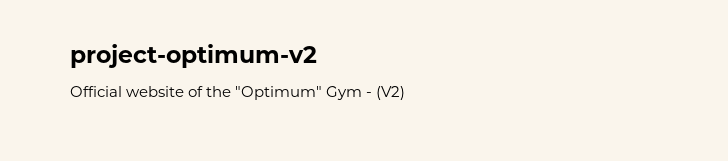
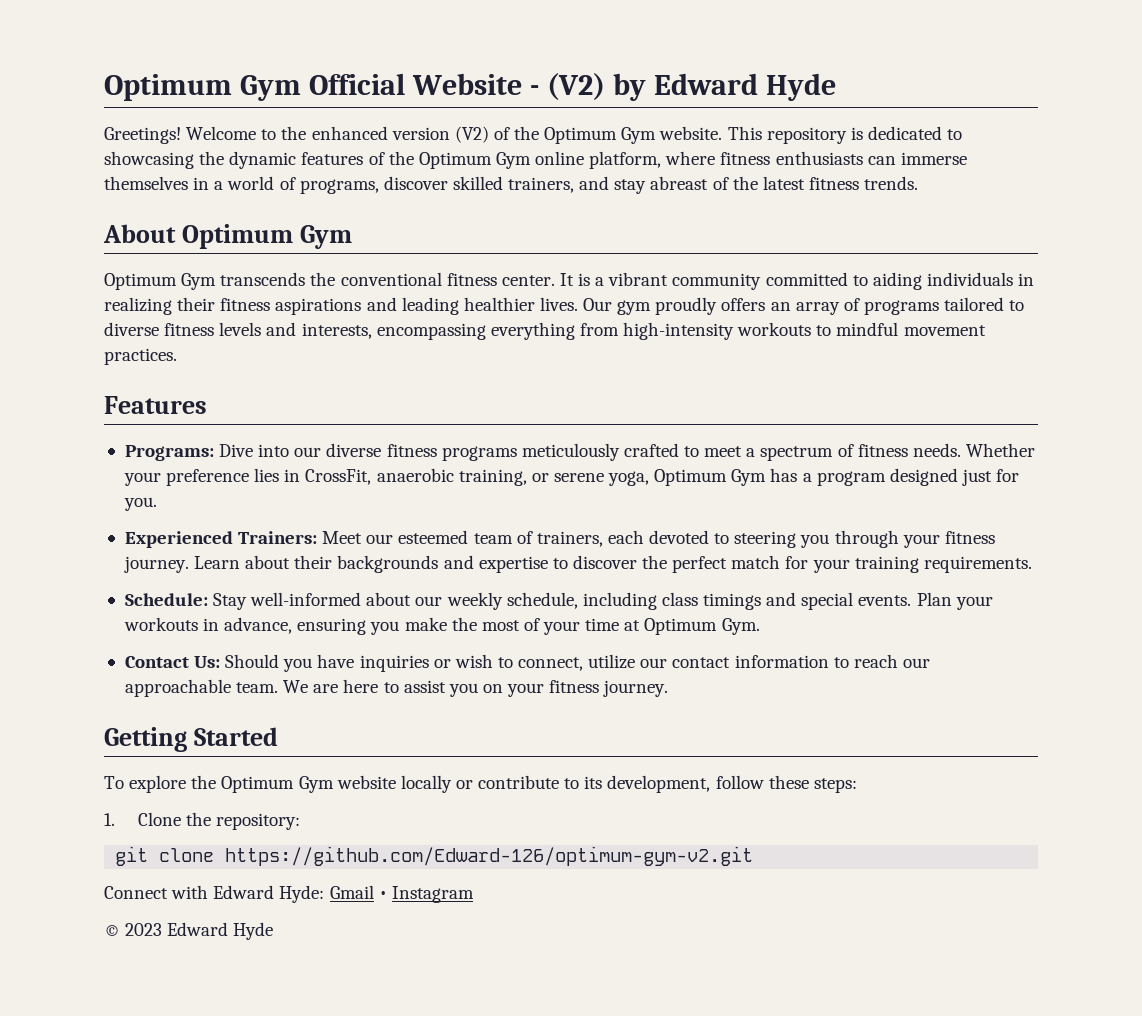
[70,44,317,68] [70,86,406,100] project-optimum-v2 // Official website of the "Optimum" Gym - (V2) -> [104,73,836,101] [104,126,963,144] [104,151,967,169] [104,176,919,194] [103,224,352,249] [104,272,1035,290] [104,297,1025,315] [104,322,986,340] [104,348,177,365] [104,396,207,414] [124,443,1035,461] [123,468,1020,486] [123,497,157,511] [124,530,995,548] [123,555,1032,573] [124,592,993,610] [123,617,760,635] [124,654,930,672] [124,679,669,697] [104,727,278,752] [104,775,857,793] [104,812,301,830] [115,846,754,866] [104,885,474,903] [104,922,274,940] Optimum Gym Official Website - (V2) by Edward Hyde // Greetings! Welcome to the enhanced version (V2) of the Optimum Gym website. This repository is dedicated to showcasing the dynamic features of the Optimum Gym online platform, where fitness enthusiasts can immerse themselves in a world of programs, discover skilled trainers, and stay abreast of the latest fitness trends. // About Optimum Gym // Optimum Gym transcends the conventional fitness center. It is a vibrant community committed to aiding individuals in realizing their fitness aspirations and leading healthier lives. Our gym proudly offers an array of programs tailored to diverse fitness levels and interests, encompassing everything from high-intensity workouts to mindful movement practices. // Features // Programs: Dive into our diverse fitness programs meticulously crafted to meet a spectrum of fitness needs. Whether your preference lies in CrossFit, anaerobic training, or serene yoga, Optimum Gym has a program designed just for you. // Experienced Trainers: Meet our esteemed team of trainers, each devoted to steering you through your fitness journey. Learn about their backgrounds and expertise to discover the perfect match for your training requirements. // Schedule: Stay well-informed about our weekly schedule, including class timings and special events. Plan your workouts in advance, ensuring you make the most of your time at Optimum Gym. // Contact Us: Should you have inquiries or wish to connect, utilize our contact information to reach our approachable team. We are here to assist you on your fitness journey. // Getting Started // To explore the Optimum Gym website locally or contribute to its development, follow these steps: // 1. Clone the repository: // git clone https://github.com/Edward-126/optimum-gym-v2.git // Connect with Edward Hyde: Gmail • Instagram // © 2023 Edward Hyde

